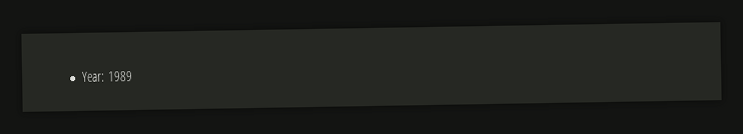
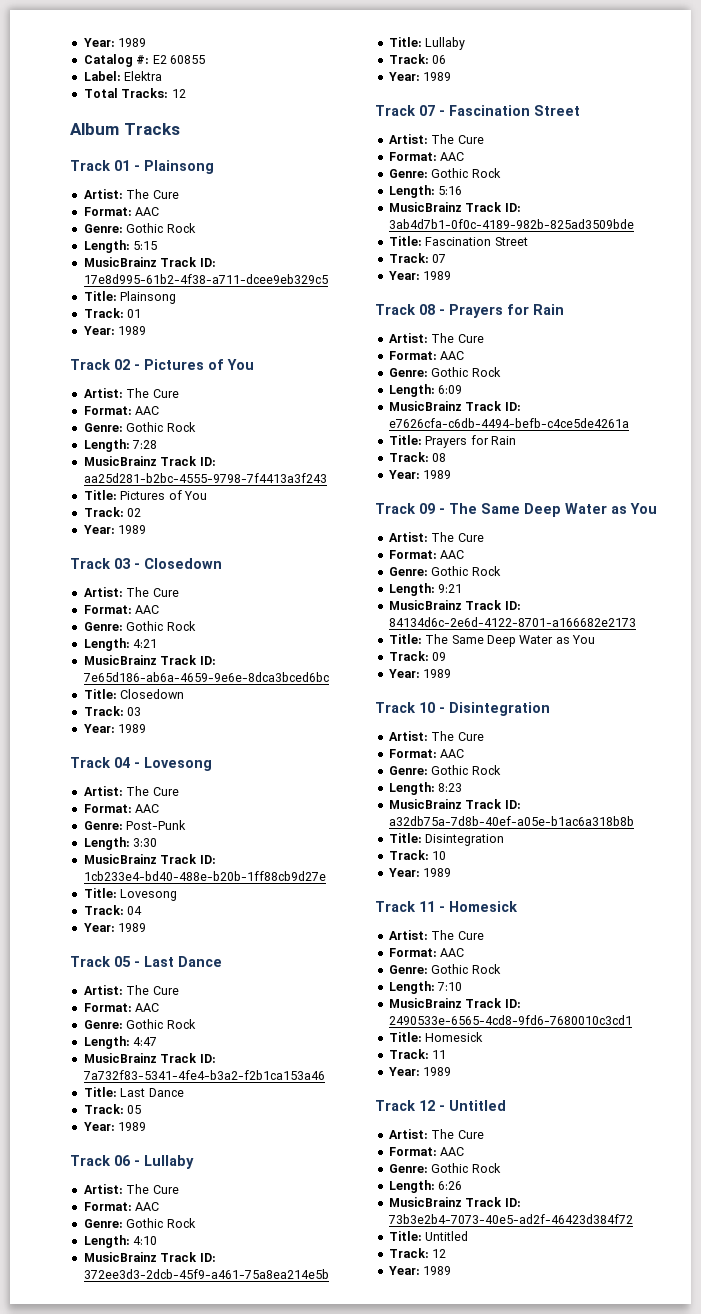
[82,71,134,82] Year: 1989 -> [83,38,147,47] [83,54,205,67] [83,71,163,81] [83,88,186,98] [70,123,180,135] [70,160,214,174] [83,189,179,199] [83,207,160,216] [83,223,196,233] [83,240,158,253] [83,257,216,267] [83,274,328,284] [83,291,177,304] [83,308,142,318] [83,326,147,335] [70,359,254,370] [83,388,179,398] [83,406,160,415] [83,422,196,432] [83,439,158,452] [83,456,216,466] [83,473,327,483] [83,490,207,500] [83,507,142,517] [83,525,147,534] [70,558,222,569] [83,587,179,597] [83,605,160,614] [83,621,196,631] [83,638,158,651] [83,655,216,665] [82,672,329,682] [83,689,185,699] [83,706,142,716] [83,724,147,733] [70,757,212,771] [83,786,179,796] [83,804,160,813] [83,820,187,830] [83,837,158,850] [83,854,216,864] [83,871,326,881] [83,888,178,901] [83,905,143,915] [83,923,147,932] [70,956,222,967] [83,985,179,995] [83,1003,160,1012] [83,1019,196,1029] [83,1036,158,1049] [83,1053,216,1063] [82,1070,325,1080] [83,1087,184,1097] [83,1104,142,1114] [83,1122,147,1131] [70,1155,194,1169] [83,1184,179,1194] [83,1202,160,1211] [83,1218,196,1228] [83,1235,158,1248] [83,1252,216,1262] [83,1269,329,1279] [388,37,466,50] [388,54,447,64] [388,72,452,81] [375,105,580,116] [388,134,484,144] [388,152,465,161] [388,168,501,178] [388,185,463,198] [388,202,521,212] [388,219,634,229] [388,236,528,246] [388,253,447,263] [388,271,452,280] [375,304,564,318] [388,333,484,343] [388,351,465,360] [388,367,501,377] [388,384,463,397] [388,401,521,411] [388,418,629,428] [388,435,516,448] [388,452,447,462] [388,470,452,479] [375,503,657,517] [388,532,484,542] [388,550,465,559] [388,566,501,576] [388,583,463,596] [388,600,521,610] [388,617,636,627] [388,634,595,647] [388,651,447,661] [388,669,452,678] [375,702,550,716] [388,731,484,741] [388,749,465,758] [388,765,501,775] [388,782,463,795] [388,799,521,809] [388,816,634,826] [388,833,505,846] [388,850,447,860] [388,868,452,877] [375,901,518,912] [388,930,484,940] [388,948,465,957] [388,964,501,974] [388,981,463,994] [388,998,521,1008] [388,1015,632,1025] [388,1032,484,1042] [388,1049,447,1059] [388,1067,452,1076] [375,1100,506,1111] [388,1129,484,1139] [388,1147,465,1156] [388,1163,501,1173] [388,1180,463,1193] [388,1197,521,1207] [387,1214,633,1224] [388,1231,469,1241] [388,1248,447,1258] [388,1266,452,1275] Year: 1989 // Catalog #: E2 60855 // Label: Elektra // Total Tracks: 12 // Album Tracks // Track 01 - Plainsong // Artist: The Cure // Format: AAC // Genre: Gothic Rock // Length: 5:15 // MusicBrainz Track ID: 17e8d995-61b2-4f38-a711-dcee9eb329c5 // Title: Plainsong // Track: 01 // Year: 1989 // Track 02 - Pictures of You // Artist: The Cure // Format: AAC // Genre: Gothic Rock // Length: 7:28 // MusicBrainz Track ID: aa25d281-b2bc-4555-9798-7f4413a3f243 // Title: Pictures of You // Track: 02 // Year: 1989 // Track 03 - Closedown // Artist: The Cure // Format: AAC // Genre: Gothic Rock // Length: 4:21 // MusicBrainz Track ID: 7e65d186-ab6a-4659-9e6e-8dca3bced6bc // Title: Closedown // Track: 03 // Year: 1989 // Track 04 - Lovesong // Artist: The Cure // Format: AAC // Genre: Post-Punk // Length: 3:30 // MusicBrainz Track ID: 1cb233e4-bd40-488e-b20b-1ff88cb9d27e // Title: Lovesong // Track: 04 // Year: 1989 // Track 05 - Last Dance // Artist: The Cure // Format: AAC // Genre: Gothic Rock // Length: 4:47 // MusicBrainz Track ID: 7a732f83-5341-4fe4-b3a2-f2b1ca153a46 // Title: Last Dance // Track: 05 // Year: 1989 // Track 06 - Lullaby // Artist: The Cure // Format: AAC // Genre: Gothic Rock // Length: 4:10 // MusicBrainz Track ID: 372ee3d3-2dcb-45f9-a461-75a8ea214e5b // Title: Lullaby // Track: 06 // Year: 1989 // Track 07 - Fascination Street // Artist: The Cure // Format: AAC // Genre: Gothic Rock // Length: 5:16 // MusicBrainz Track ID: 3ab4d7b1-0f0c-4189-982b-825ad3509bde // Title: Fascination Street // Track: 07 // Year: 1989 // Track 08 - Prayers for Rain // Artist: The Cure // Format: AAC // Genre: Gothic Rock // Length: 6:09 // MusicBrainz Track ID: e7626cfa-c6db-4494-befb-c4ce5de4261a // Title: Prayers for Rain // Track: 08 // Year: 1989 // Track 09 - The Same Deep Water as You // Artist: The Cure // Format: AAC // Genre: Gothic Rock // Length: 9:21 // MusicBrainz Track ID: 84134d6c-2e6d-4122-8701-a166682e2173 // Title: The Same Deep Water as You // Track: 09 // Year: 1989 // Track 10 - Disintegration // Artist: The Cure // Format: AAC // Genre: Gothic Rock // Length: 8:23 // MusicBrainz Track ID: a32db75a-7d8b-40ef-a05e-b1ac6a318b8b // Title: Disintegration // Track: 10 // Year: 1989 // Track 11 - Homesick // Artist: The Cure // Format: AAC // Genre: Gothic Rock // Length: 7:10 // MusicBrainz Track ID: 2490533e-6565-4cd8-9fd6-7680010c3cd1 // Title: Homesick // Track: 11 // Year: 1989 // Track 12 - Untitled // Artist: The Cure // Format: AAC // Genre: Gothic Rock // Length: 6:26 // MusicBrainz Track ID: 73b3e2b4-7073-40e5-ad2f-46423d384f72 // Title: Untitled // Track: 12 // Year: 1989

